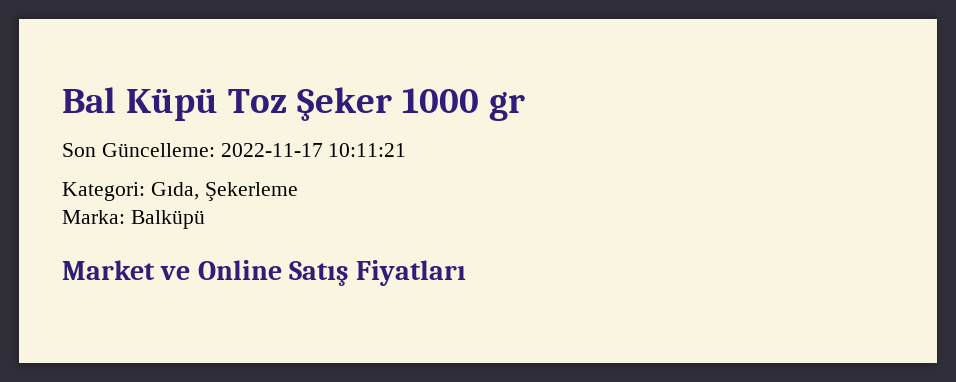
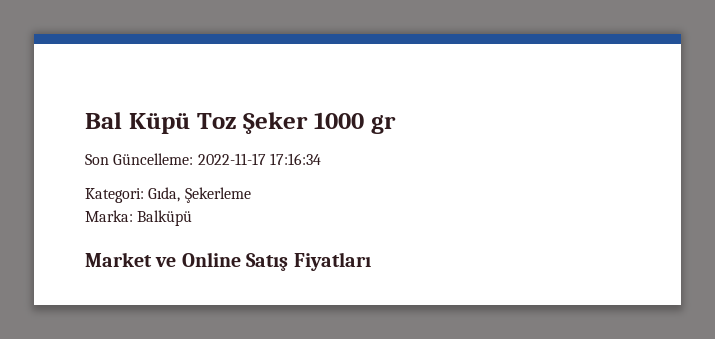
[328,143,407,157] 10:11:21 -> [269,153,321,165] 17:16:34

